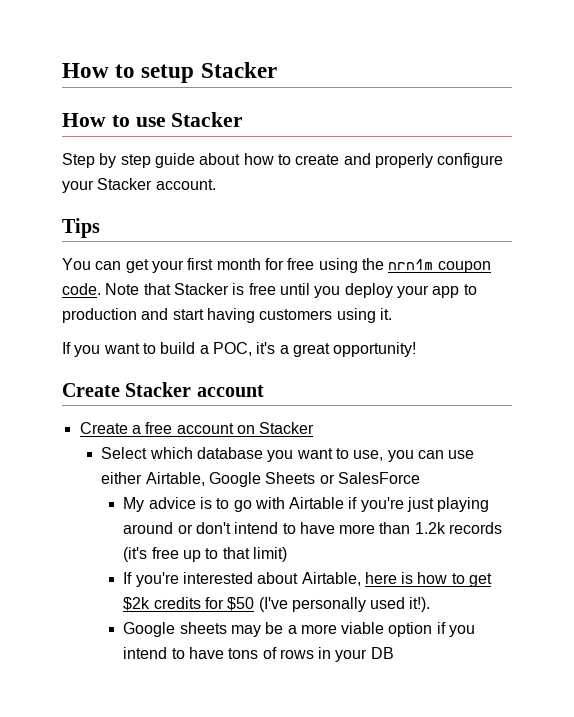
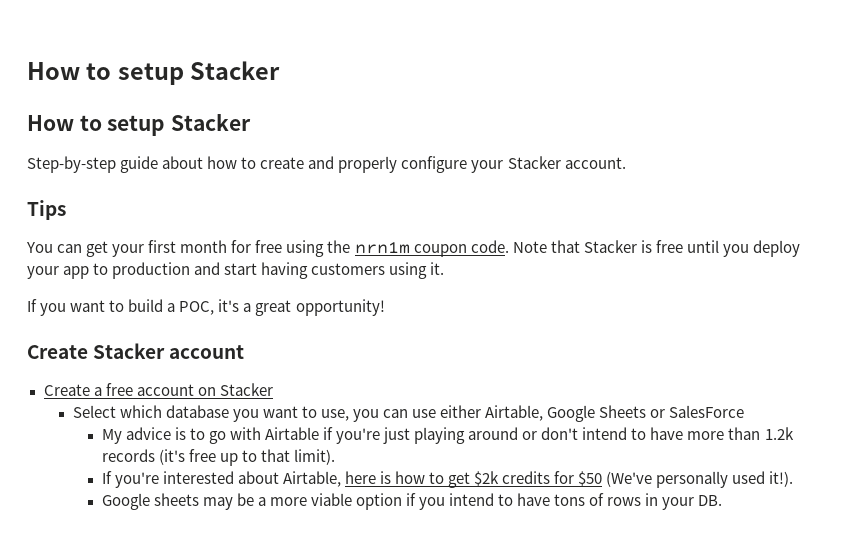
[135,112,244,127] [62,153,151,168] use Stacker // Step by step -> [107,114,252,136] [27,156,116,173] setup Stacker // Step-by-step
[252,547,287,562] limit) -> [293,449,335,465] limit).
[258,597,288,612] (I've -> [606,471,653,487] (We've
[370,647,394,659] DB -> [698,495,723,506] DB.

